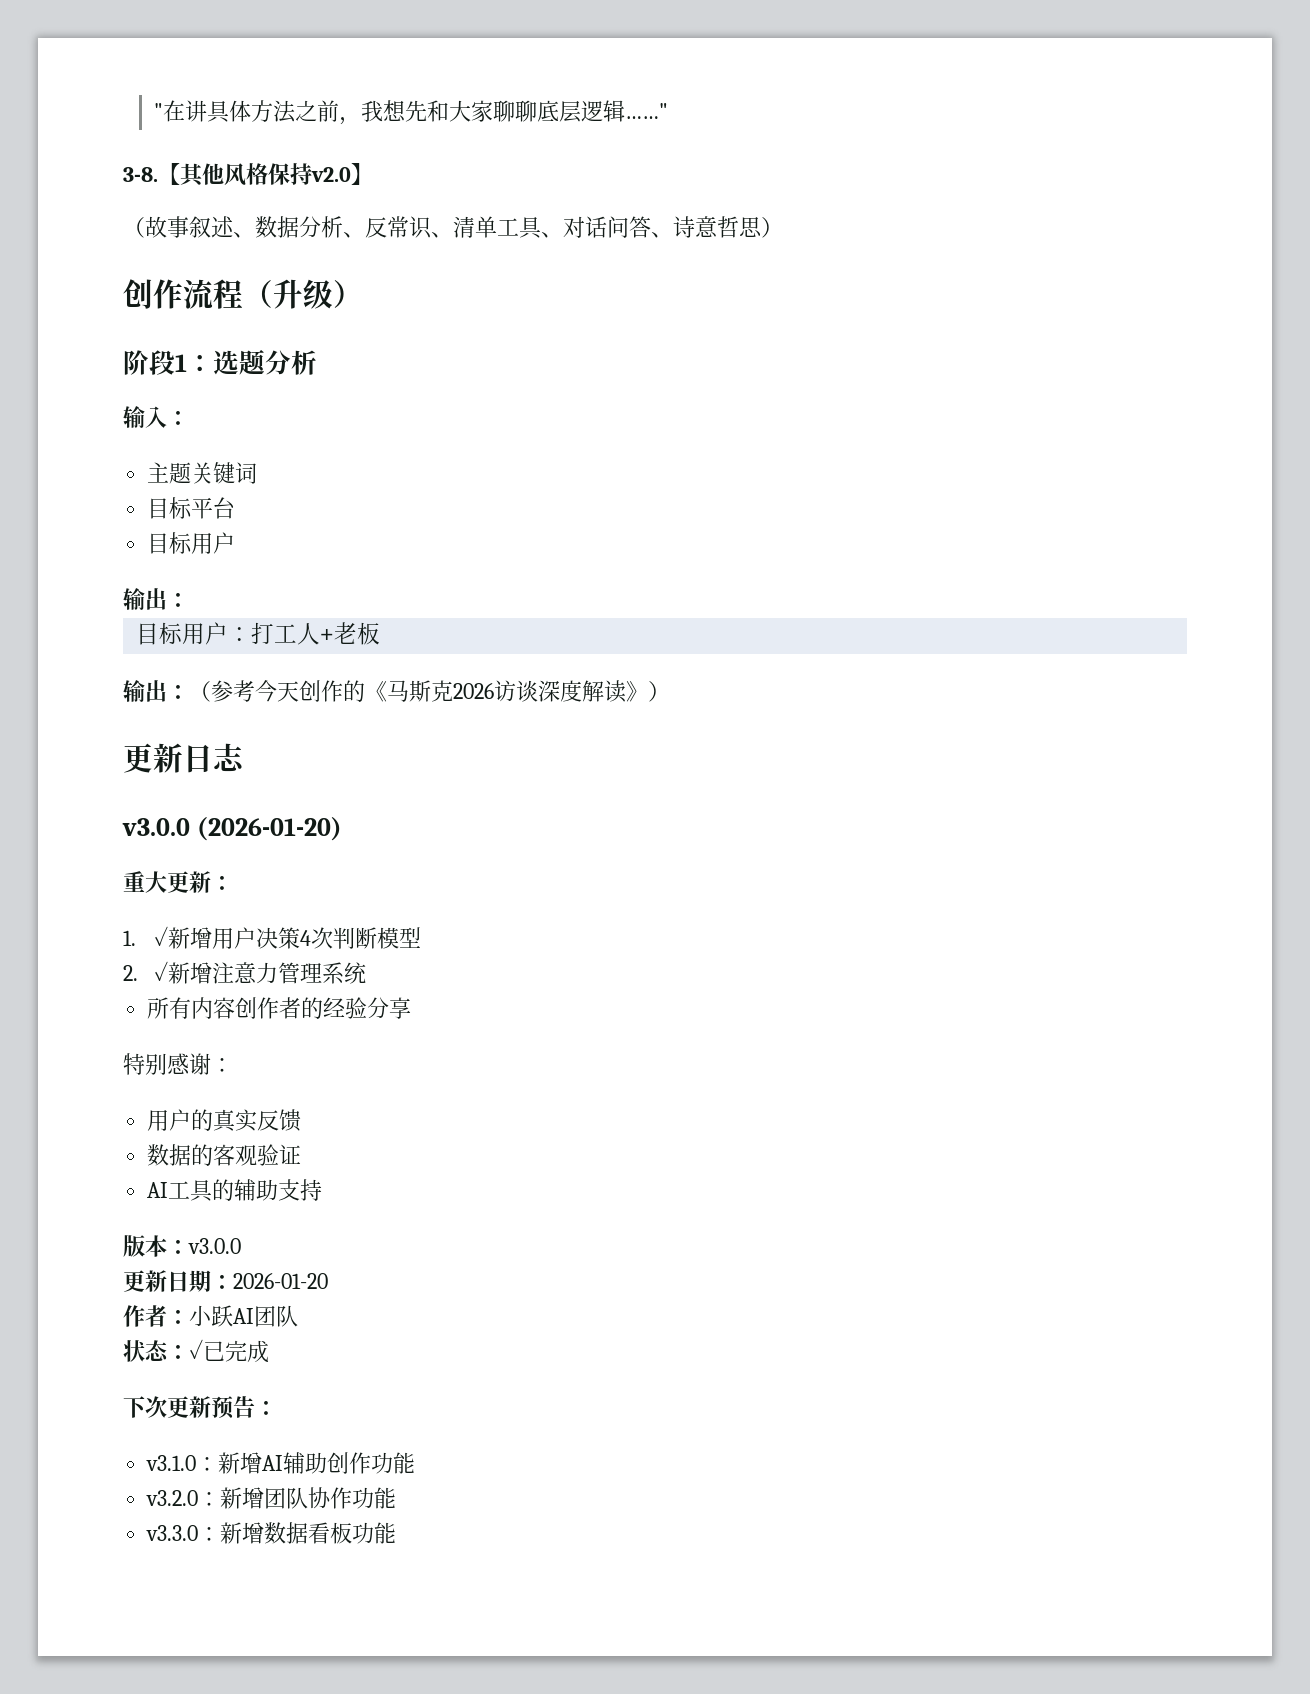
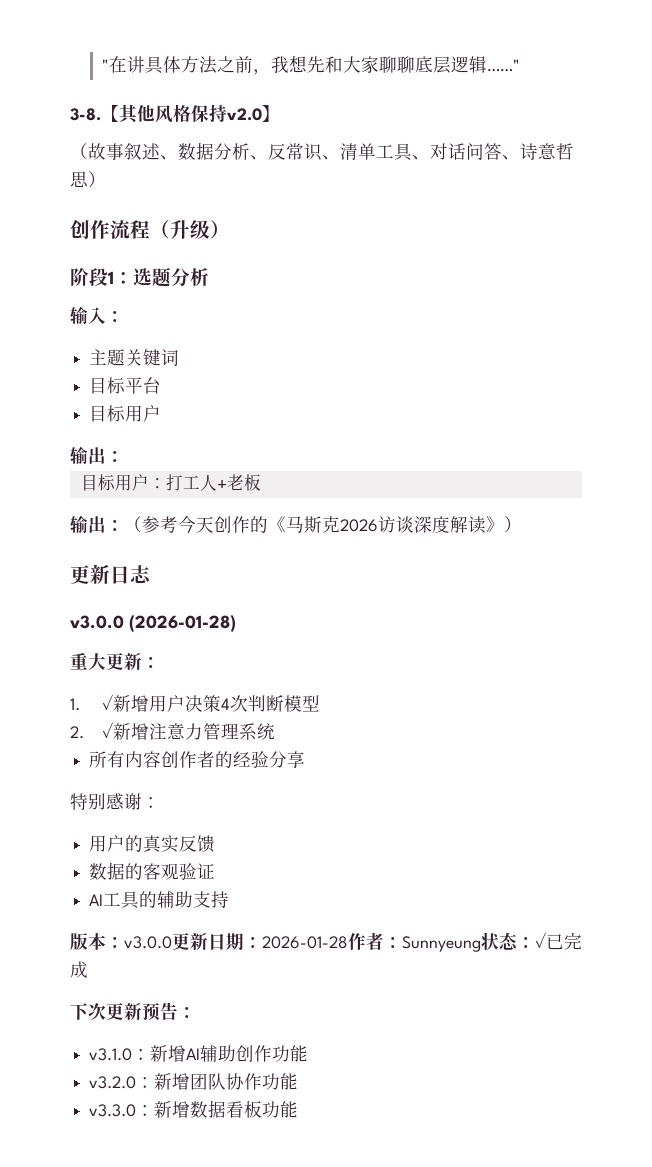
[196,817,342,841] (2026-01-20) -> [129,615,236,632] (2026-01-28)
(241, 1246) // -> (172, 942) none
[233,1273,328,1289] [123,1305,298,1327] 2026-01-20 // 作者：小跃AI团队 // -> [262,932,481,952] 2026-01-28作者：Sunnyeung

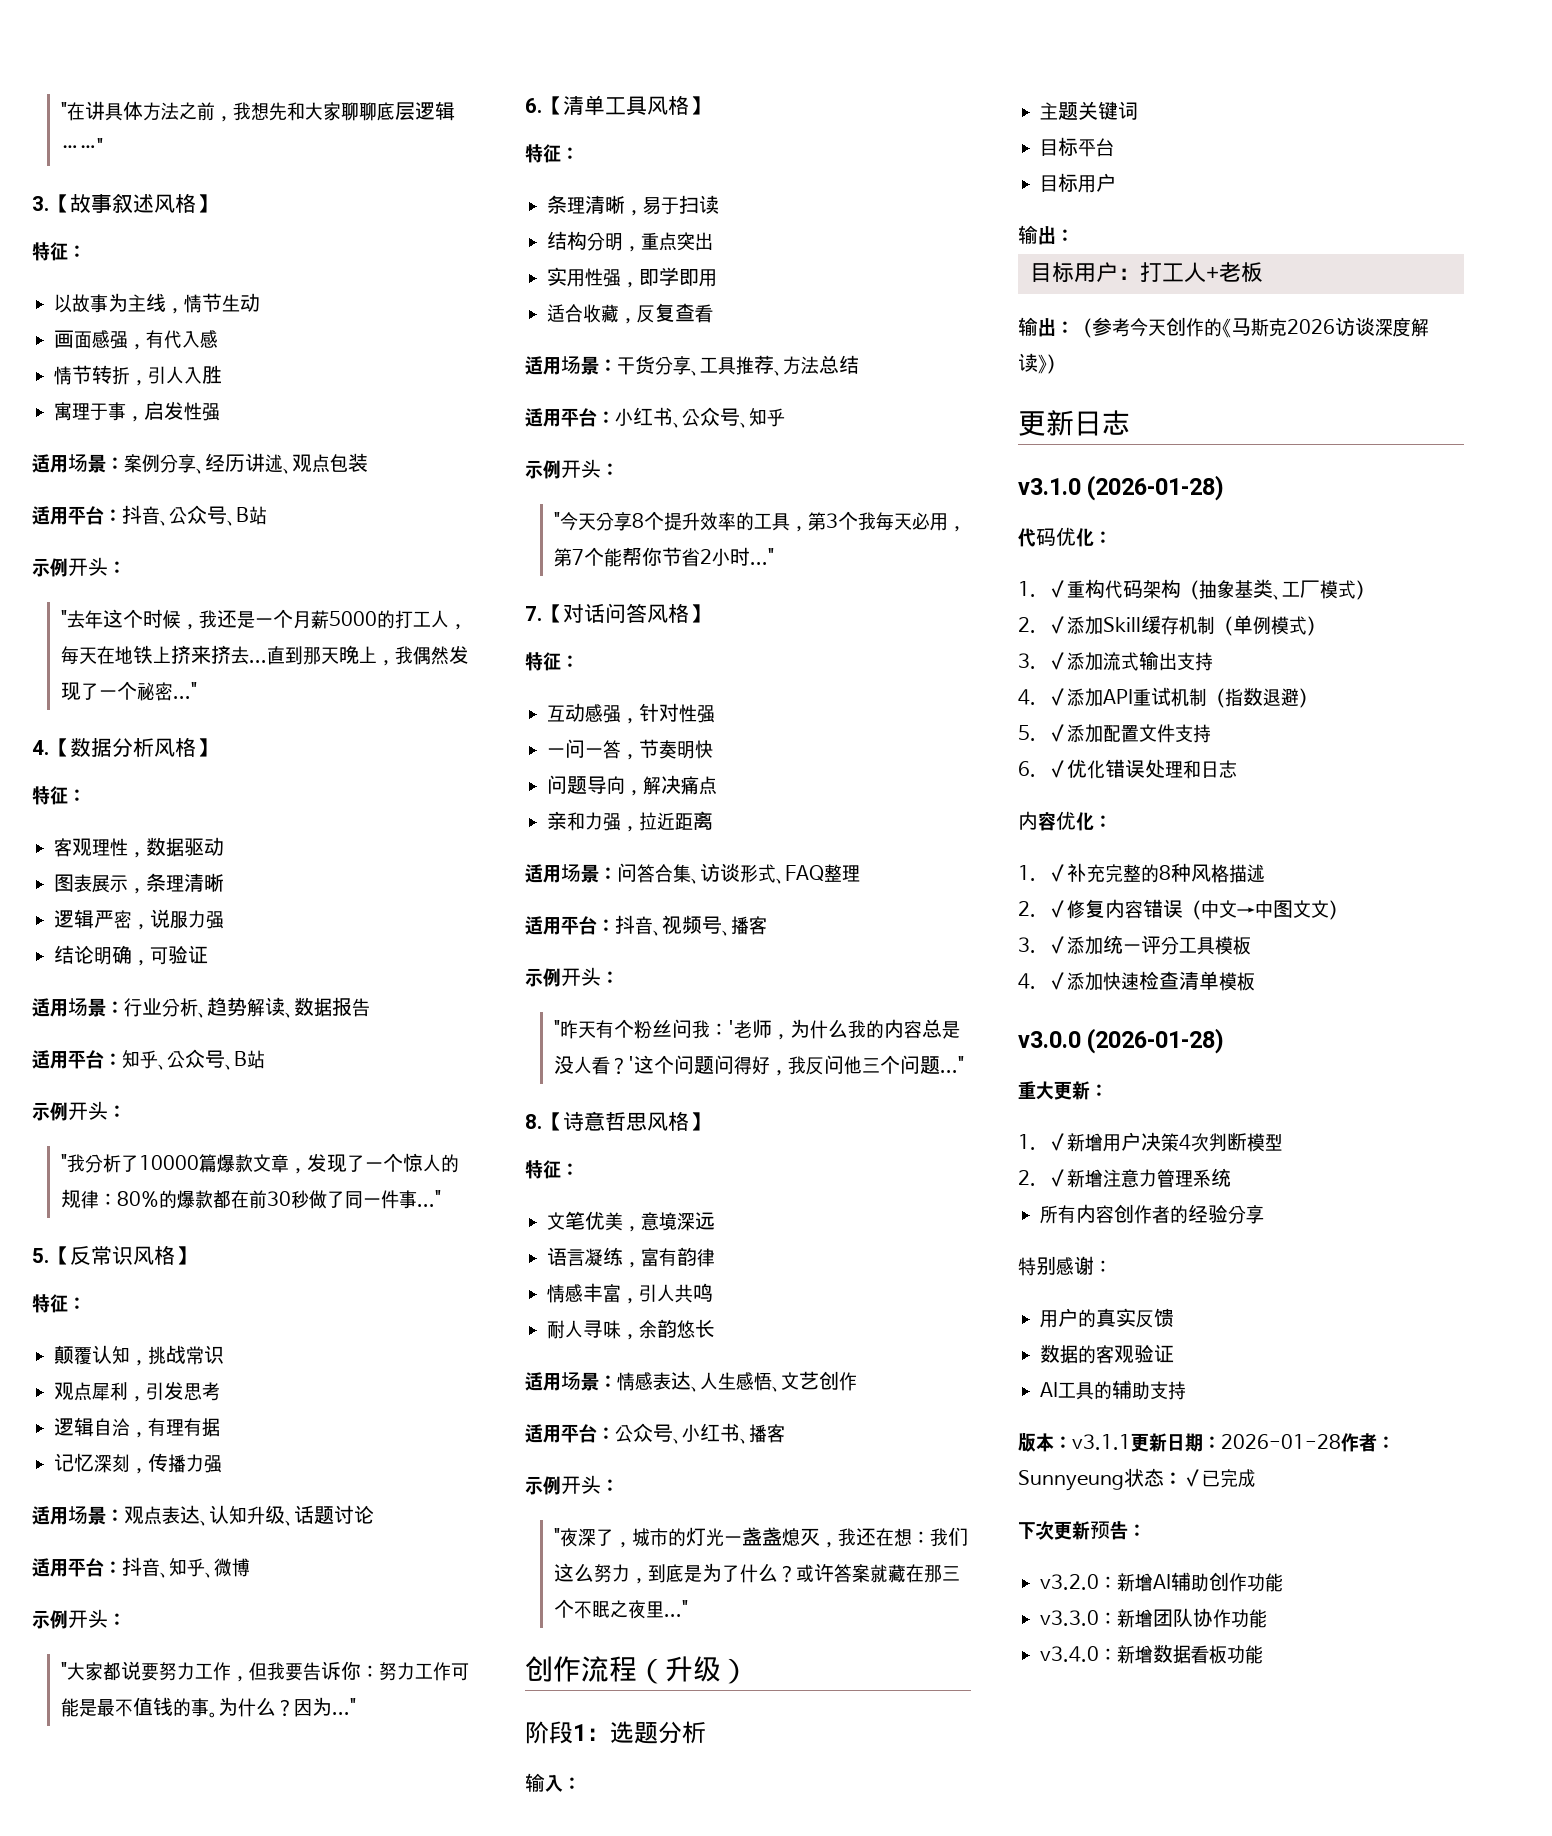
[70,104,280,124] [70,142,574,161] [70,171,106,188] 3-8.【其他风格保持v2.0】 // （故事叙述、数据分析、反常识、清单工具、对话问答、诗意哲思） -> [32,193,217,213] [32,242,86,261] [54,293,260,314] [54,330,218,350] [54,365,222,386] [54,401,220,422] [32,453,368,474] [32,505,267,526] [32,557,126,577] [60,609,467,630] [60,645,469,666] [60,681,197,701] [32,737,217,757] [32,786,86,805] [54,837,224,858] [54,873,224,894] [54,909,224,930] [54,945,208,966] [32,997,370,1018] [32,1049,265,1070] [32,1101,126,1121] [60,1153,459,1174] [60,1189,441,1209] [32,1245,196,1265] [32,1294,86,1313] [54,1345,224,1366] [54,1381,220,1402] [54,1417,220,1438] [54,1453,222,1474] [32,1505,374,1526] [32,1557,250,1578] [32,1609,126,1629] [60,1661,469,1682] [60,1697,356,1718] [525,95,710,116] [525,144,579,163] [547,195,719,216] [547,231,713,252] [547,267,717,288] [547,303,713,324] [525,355,859,376] [525,407,785,428] [525,459,619,479] [553,511,966,532] [553,547,774,567] [525,603,710,623] [525,652,579,671] [547,703,715,724] [547,739,713,760] [547,775,717,796] [547,811,713,832] [525,863,860,884] [525,915,767,936] [525,967,619,987] [553,1019,960,1040] [553,1055,964,1076] [525,1111,710,1131] [525,1160,579,1179] [547,1211,715,1232] [547,1247,715,1268] [547,1283,713,1304] [547,1319,715,1340] [525,1371,857,1392] [525,1423,785,1444] [525,1475,619,1495] [553,1527,968,1548] [553,1563,960,1584] [553,1599,688,1619] 3.【故事叙述风格】 // 特征： // 以故事为主线，情节生动 // 画面感强，有代入感 // 情节转折，引人入胜 // 寓理于事，启发性强 // 适用场景：案例分享、经历讲述、观点包装 // 适用平台：抖音、公众号、B站 // 示例开头： // "去年这个时候，我还是一个月薪5000的打工人，每天在地铁上挤来挤去...直到那天晚上，我偶然发现了一个秘密..." // 4.【数据分析风格】 // 特征： // 客观理性，数据驱动 // 图表展示，条理清晰 // 逻辑严密，说服力强 // 结论明确，可验证 // 适用场景：行业分析、趋势解读、数据报告 // 适用平台：知乎、公众号、B站 // 示例开头： // "我分析了10000篇爆款文章，发现了一个惊人的规律：80%的爆款都在前30秒做了同一件事..." // 5.【反常识风格】 // 特征： // 颠覆认知，挑战常识 // 观点犀利，引发思考 // 逻辑自洽，有理有据 // 记忆深刻，传播力强 // 适用场景：观点表达、认知升级、话题讨论 // 适用平台：抖音、知乎、微博 // 示例开头： // "大家都说要努力工作，但我要告诉你：努力工作可能是最不值钱的事。为什么？因为..." // 6.【清单工具风格】 // 特征： // 条理清晰，易于扫读 // 结构分明，重点突出 // 实用性强，即学即用 // 适合收藏，反复查看 // 适用场景：干货分享、工具推荐、方法总结 // 适用平台：小红书、公众号、知乎 // 示例开头： // "今天分享8个提升效率的工具，第3个我每天必用，第7个能帮你节省2小时..." // 7.【对话问答风格】 // 特征： // 互动感强，针对性强 // 一问一答，节奏明快 // 问题导向，解决痛点 // 亲和力强，拉近距离 // 适用场景：问答合集、访谈形式、FAQ整理 // 适用平台：抖音、视频号、播客 // 示例开头： // "昨天有个粉丝问我：'老师，为什么我的内容总是没人看？'这个问题问得好，我反问他三个问题..." // 8.【诗意哲思风格】 // 特征： // 文笔优美，意境深远 // 语言凝练，富有韵律 // 情感丰富，引人共鸣 // 耐人寻味，余韵悠长 // 适用场景：情感表达、人生感悟、文艺创作 // 适用平台：公众号、小红书、播客 // 示例开头： // "夜深了，城市的灯光一盏盏熄灭，我还在想：我们这么努力，到底是为了什么？或许答案就藏在那三个不眠之夜里..."
(151, 574) none -> [1018,475,1225,501] [1018,527,1112,547] [1018,579,1374,600] [1018,615,1325,636] [1018,651,1213,671] [1018,687,1317,708] [1018,724,1211,743] [1018,759,1237,779] [1018,811,1112,831] [1018,863,1265,883] [1018,899,1347,920] [1018,935,1251,955] [1018,971,1255,991] // v3.1.0 (2026-01-28) // 代码优化： // 1. ✓重构代码架构（抽象基类、工厂模式） // 2. ✓添加Skill缓存机制（单例模式） // 3. ✓添加流式输出支持 // 4. ✓添加API重试机制（指数退避） // 5. ✓添加配置文件支持 // 6. ✓优化错误处理和日志 // 内容优化： // 1. ✓补充完整的8种风格描述 // 2. ✓修复内容错误（中文→中图文文） // 3. ✓添加统一评分工具模板 // 4. ✓添加快速检查清单模板
[124,936,172,949] v3.0.0 -> [1072,1434,1131,1450] v3.1.1
[89,1048,133,1061] v3.1.0 -> [1040,1574,1099,1590] v3.2.0
[89,1076,137,1089] v3.2.0 -> [1040,1610,1099,1626] v3.3.0
[89,1104,137,1117] v3.3.0 -> [1040,1646,1099,1662] v3.4.0

